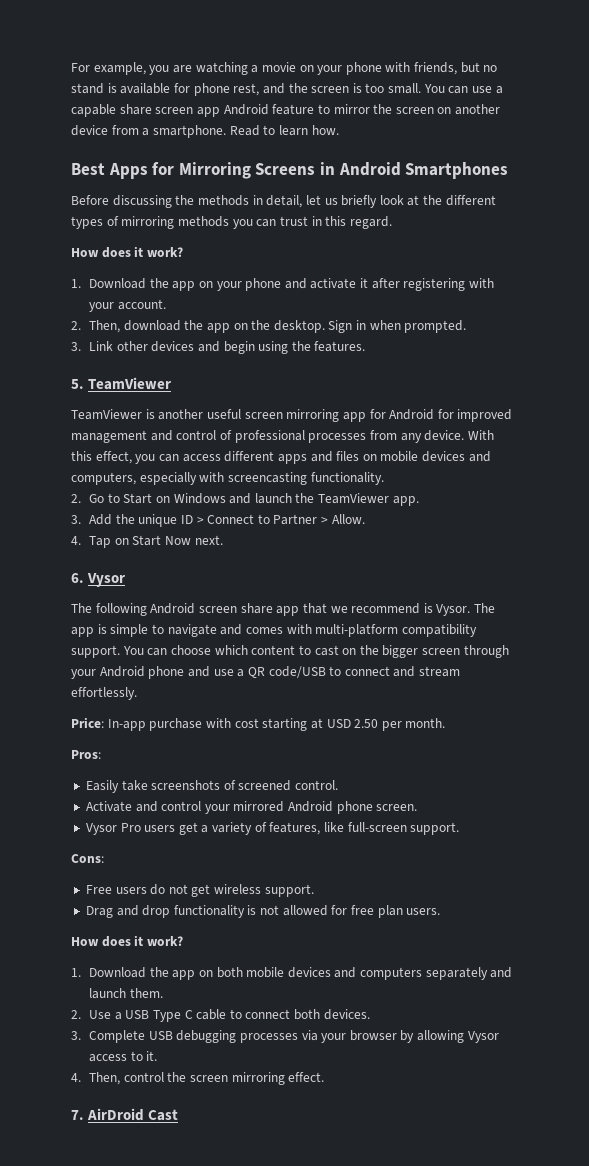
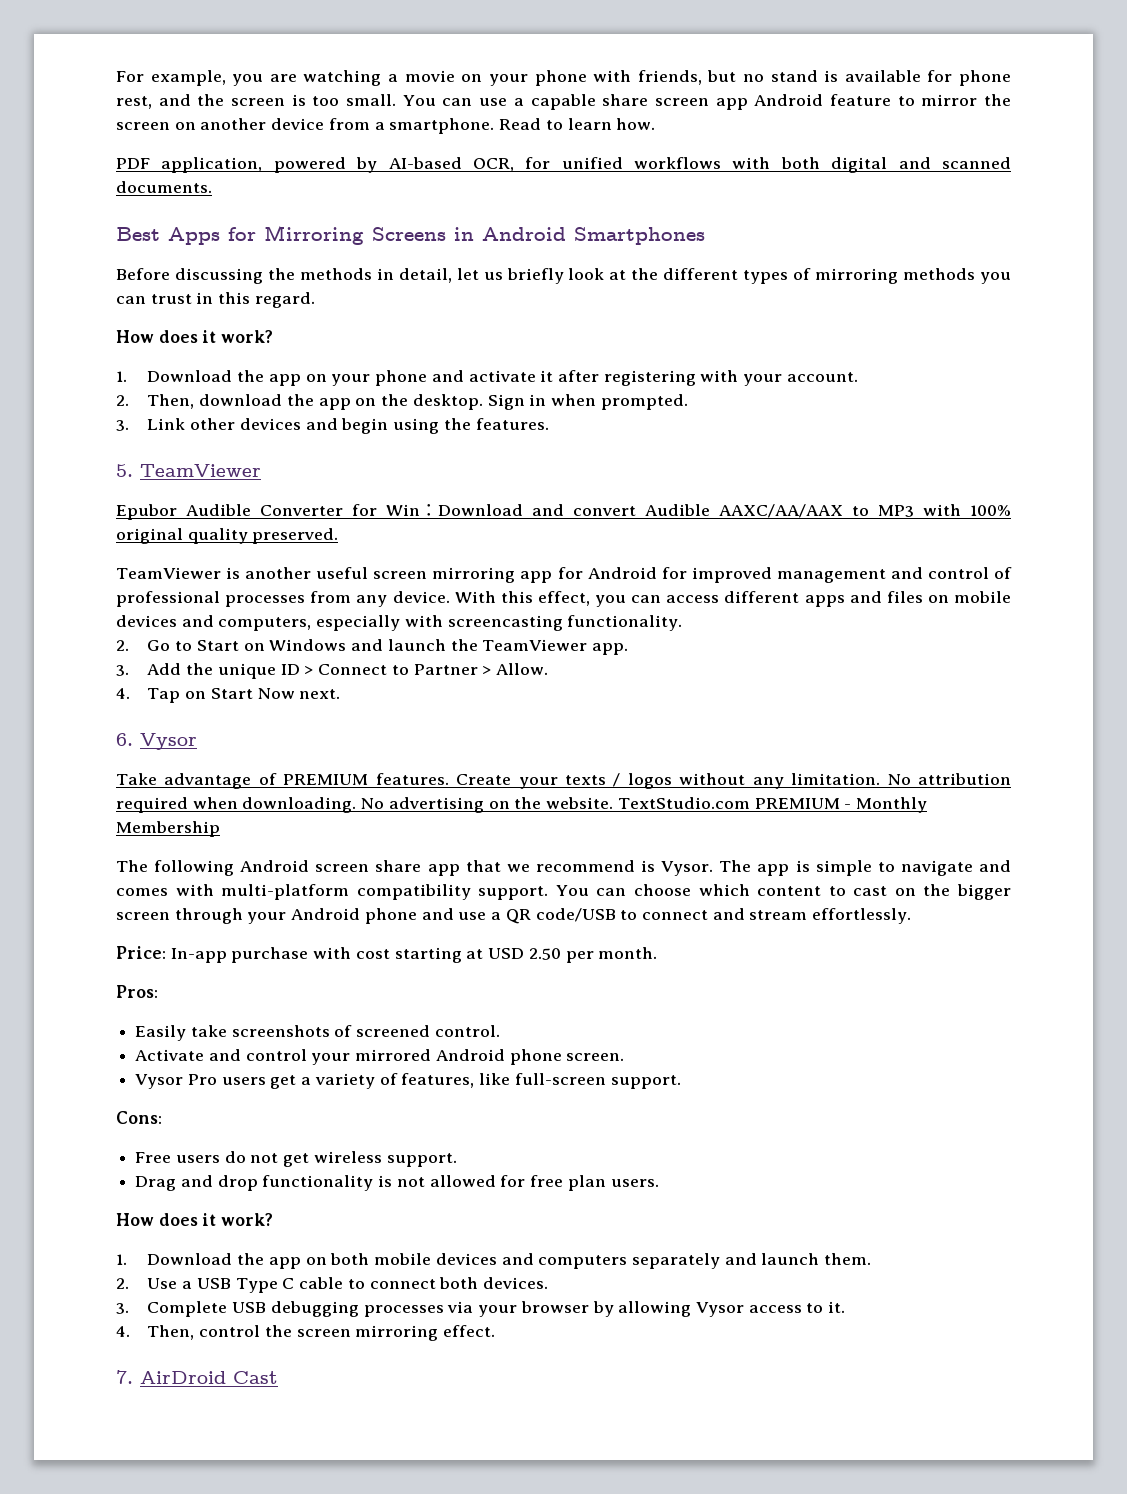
(339, 130) none -> [116,157,1011,173] [116,181,212,193] // PDF application, powered by AI-based OCR, for unified workflows with both digital and scanned documents.
(172, 383) none -> [116,504,1011,520] [116,528,339,544] // Epubor Audible Converter for Win：Download and convert Audible AAXC/AA/AAX to MP3 with 100% original quality preserved.
(126, 580) none -> [116,773,1011,789] [116,797,927,813] [116,821,220,837] // Take advantage of PREMIUM features. Create your texts / logos without any limitation. No attribution required when downloading. No advertising on the website. TextStudio.com PREMIUM - Monthly Membership

